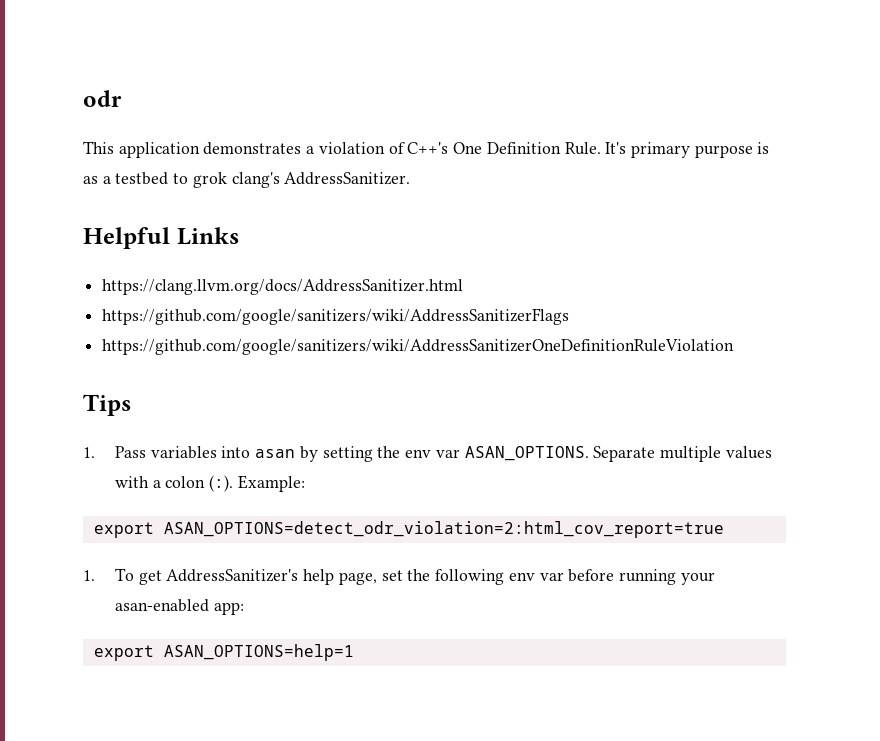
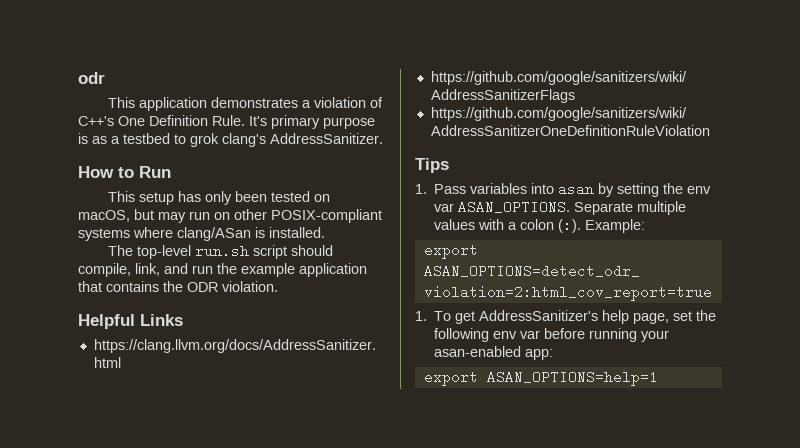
(411, 178) none -> [78,166,171,178] [107,191,330,205] [78,209,382,223] [78,227,325,241] [107,244,333,259] [78,263,367,277] [78,281,278,292] // How to Run // This setup has only been tested on macOS, but may run on other POSIX-compliant systems where clang/ASan is installed. // The top-level run.sh script should compile, link, and run the example application that contains the ODR violation.

